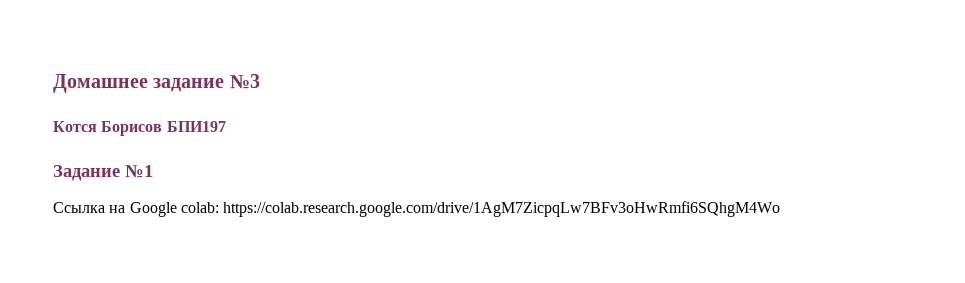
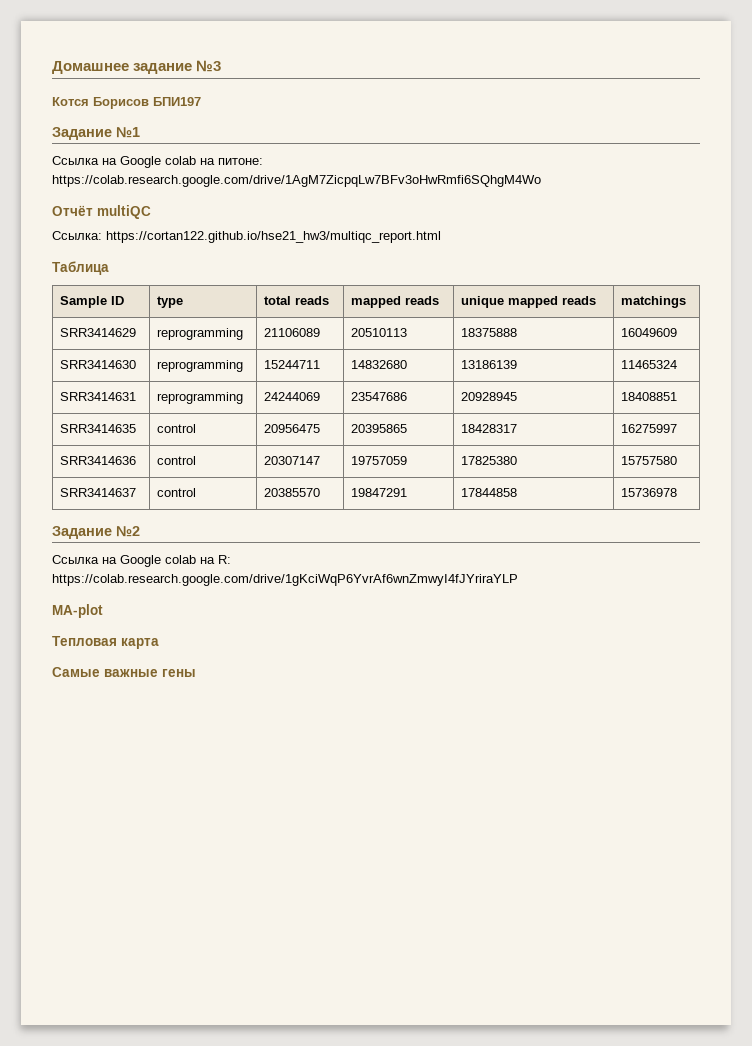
[180,201,781,217] colab: https://colab.research.google.com/drive/1AgM7ZicpqLw7BFv3oHwRmfi6SQhgM4Wo -> [165,156,263,165] [52,175,541,187] [52,205,151,219] [52,231,441,243] [52,261,109,275] [60,296,125,308] [157,296,184,308] [264,296,330,305] [351,296,440,308] [461,296,597,308] [621,296,687,308] [60,328,137,337] [157,328,244,340] [264,328,321,337] [351,328,408,337] [461,328,518,337] [621,328,678,337] [60,360,137,369] [157,360,244,372] [264,360,321,369] [351,360,408,369] [461,360,518,369] [621,360,678,369] [60,392,137,401] [157,392,244,404] [264,392,321,401] [351,392,408,401] [461,392,518,401] [621,392,678,401] [60,424,137,433] [157,424,197,433] [264,424,321,433] [351,424,408,433] [461,424,518,433] [621,424,678,433] [60,456,137,465] [157,456,197,465] [264,456,321,465] [351,456,408,465] [461,456,518,465] [621,456,678,465] [60,488,137,497] [157,488,197,497] [264,488,321,497] [351,488,408,497] [461,488,518,497] [621,488,678,497] [52,526,140,539] [52,555,231,567] [52,574,518,586] [52,604,103,618] [52,636,159,649] [52,667,196,677] colab на питоне: https://colab.research.google.com/drive/1AgM7ZicpqLw7BFv3oHwRmfi6SQhgM4Wo // Отчёт multiQC // Ссылка: https://cortan122.github.io/hse21_hw3/multiqc_report.html // Таблица // Sample ID | type | total reads | mapped reads | unique mapped reads | matchings // SRR3414629 | reprogramming | 21106089 | 20510113 | 18375888 | 16049609 // SRR3414630 | reprogramming | 15244711 | 14832680 | 13186139 | 11465324 // SRR3414631 | reprogramming | 24244069 | 23547686 | 20928945 | 18408851 // SRR3414635 | control | 20956475 | 20395865 | 18428317 | 16275997 // SRR3414636 | control | 20307147 | 19757059 | 17825380 | 15757580 // SRR3414637 | control | 20385570 | 19847291 | 17844858 | 15736978 // Задание №2 // Ссылка на Google colab на R: https://colab.research.google.com/drive/1gKciWqP6YvrAf6wnZmwyI4fJYriraYLP // MA-plot // Тепловая карта // Самые важные гены

